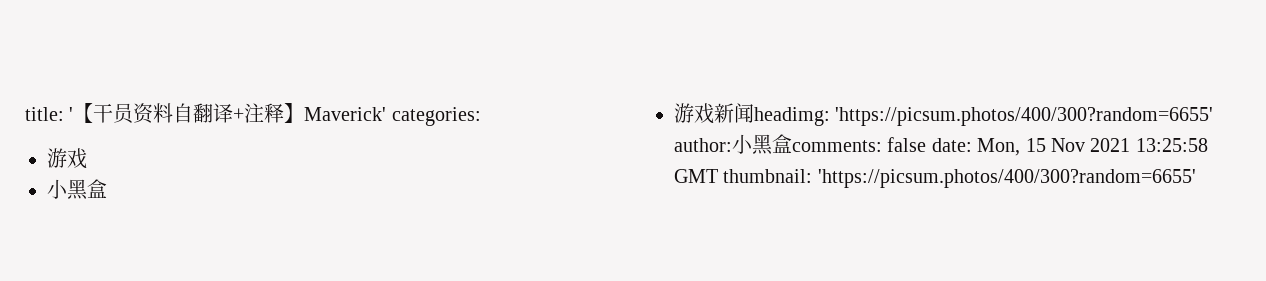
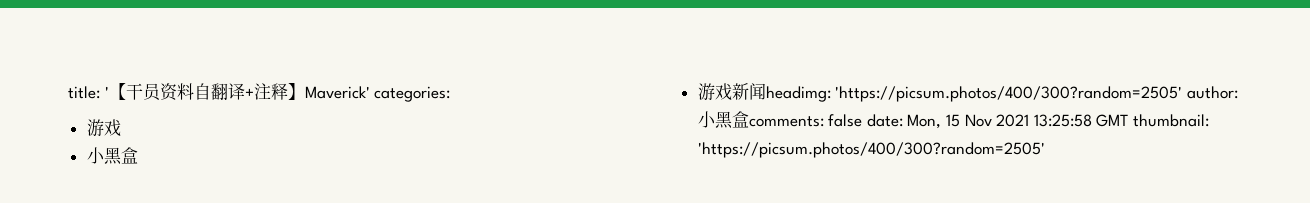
[835,107,1214,126] 'https://picsum.photos/400/300?random=6655' -> [835,86,1183,102] 'https://picsum.photos/400/300?random=2505'
[817,169,1196,188] 'https://picsum.photos/400/300?random=6655' -> [697,142,1045,158] 'https://picsum.photos/400/300?random=2505'

